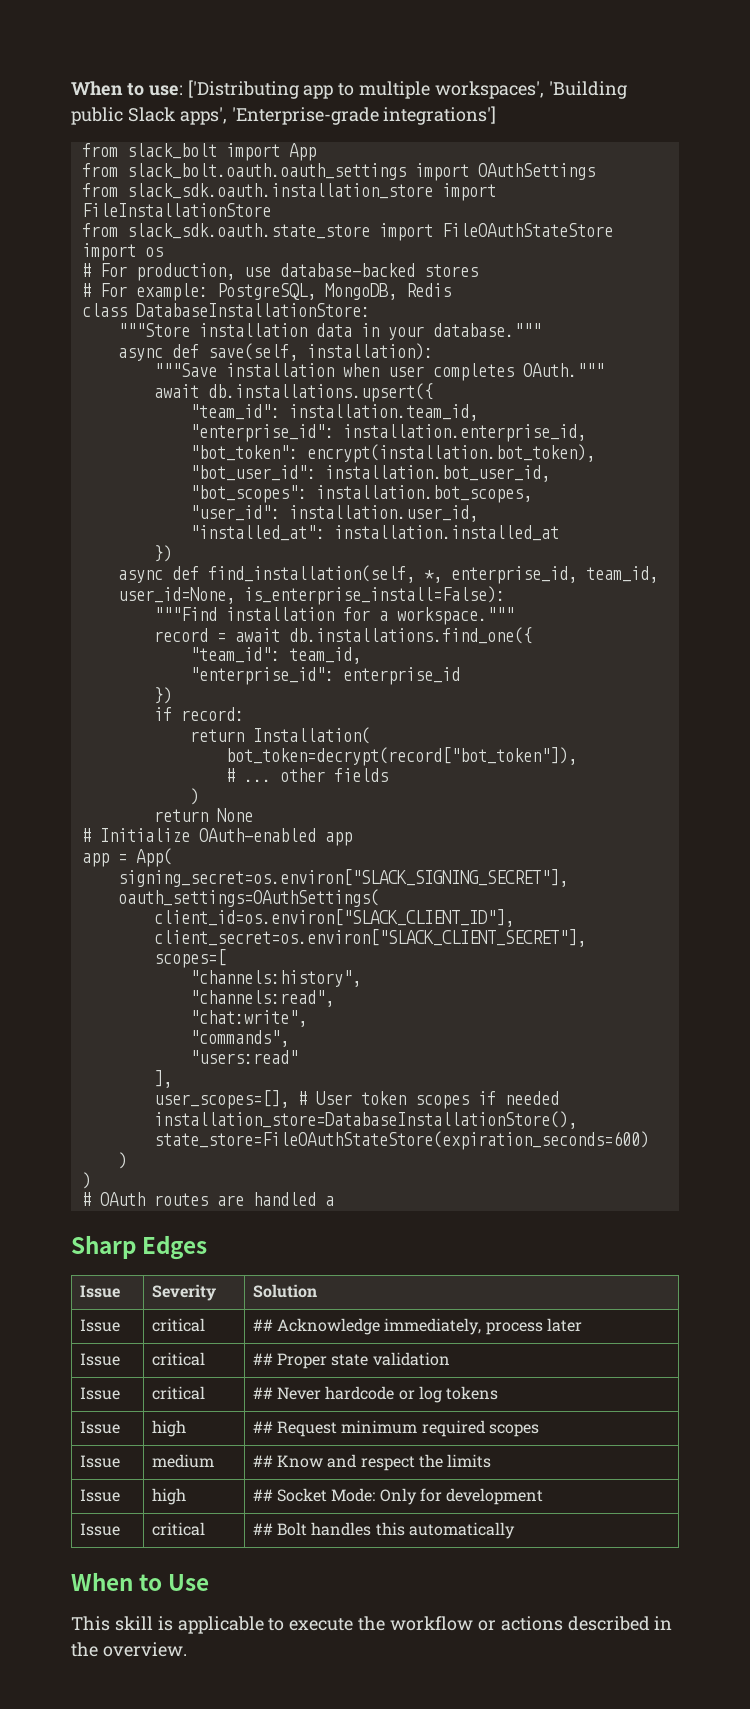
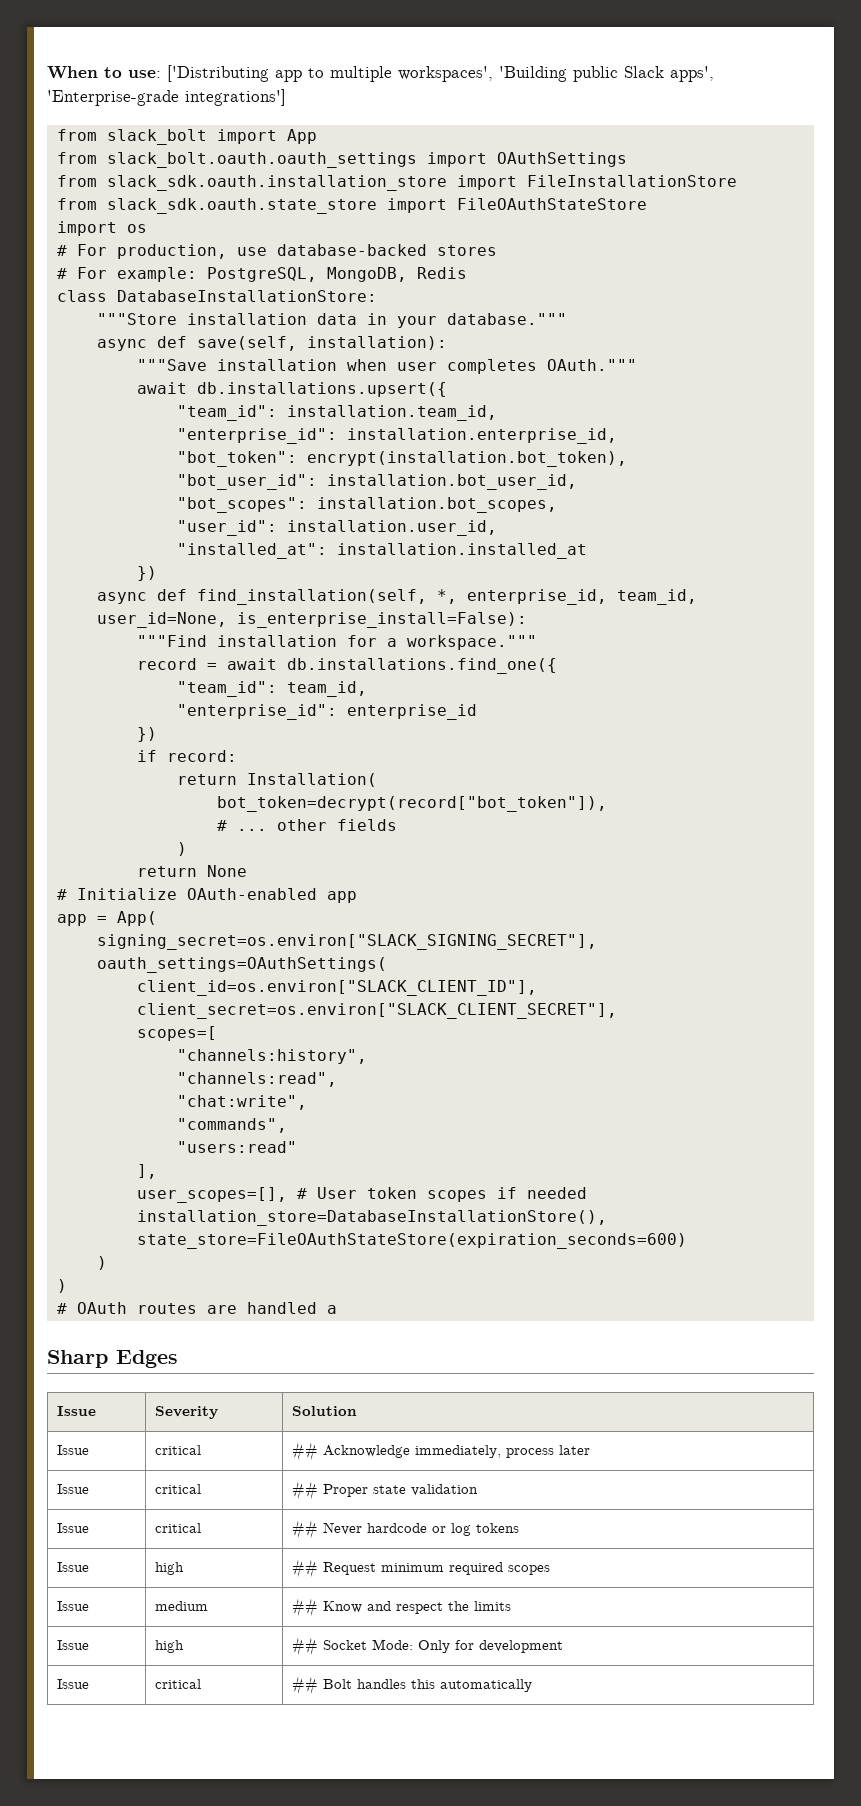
[71,1572,210,1591] [71,1616,673,1634] [71,1642,187,1657] // When to Use // This skill is applicable to execute the workflow or actions described in the overview. -> (532, 1685) none

